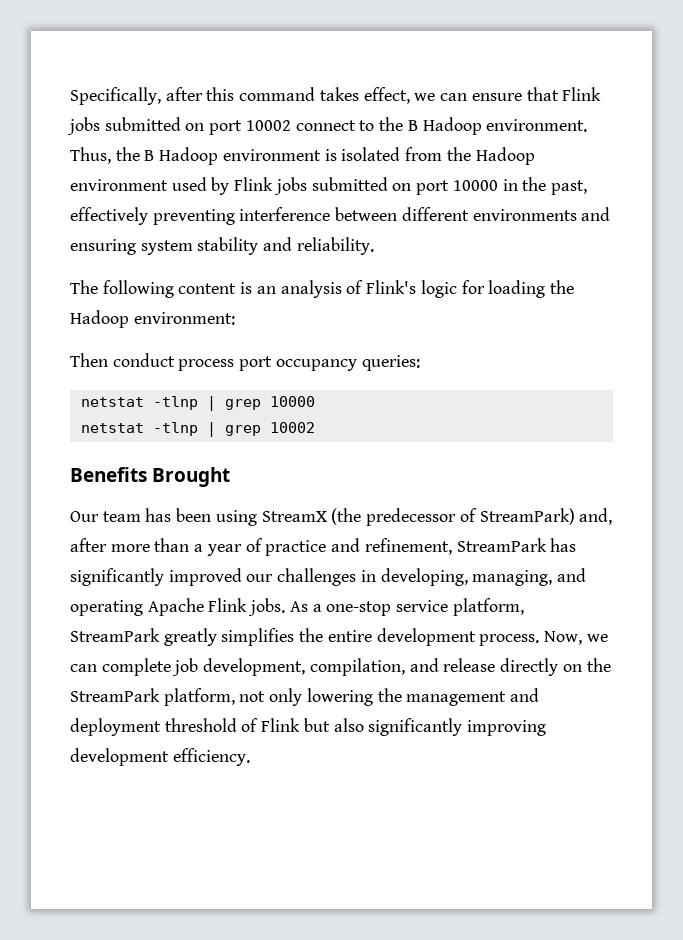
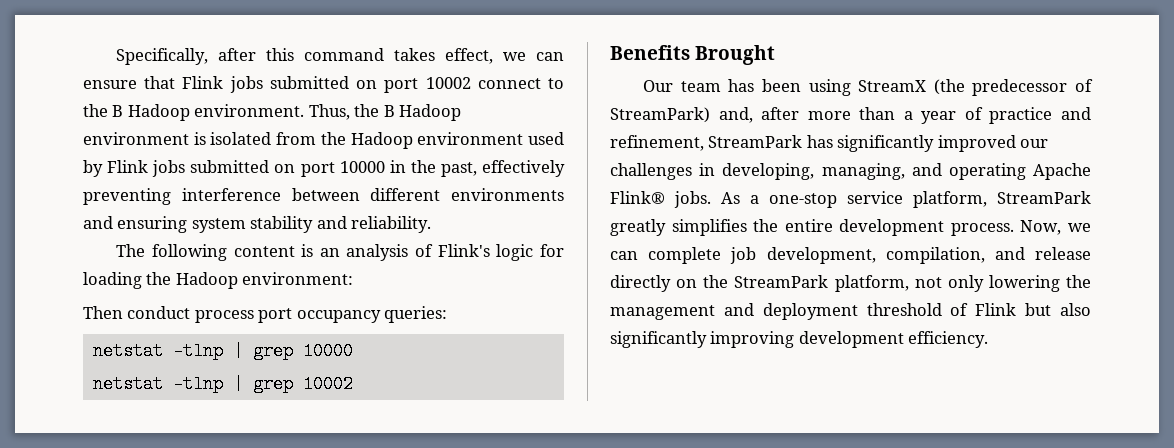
[208,598,248,612] Flink -> [610,191,665,204] Flink®

